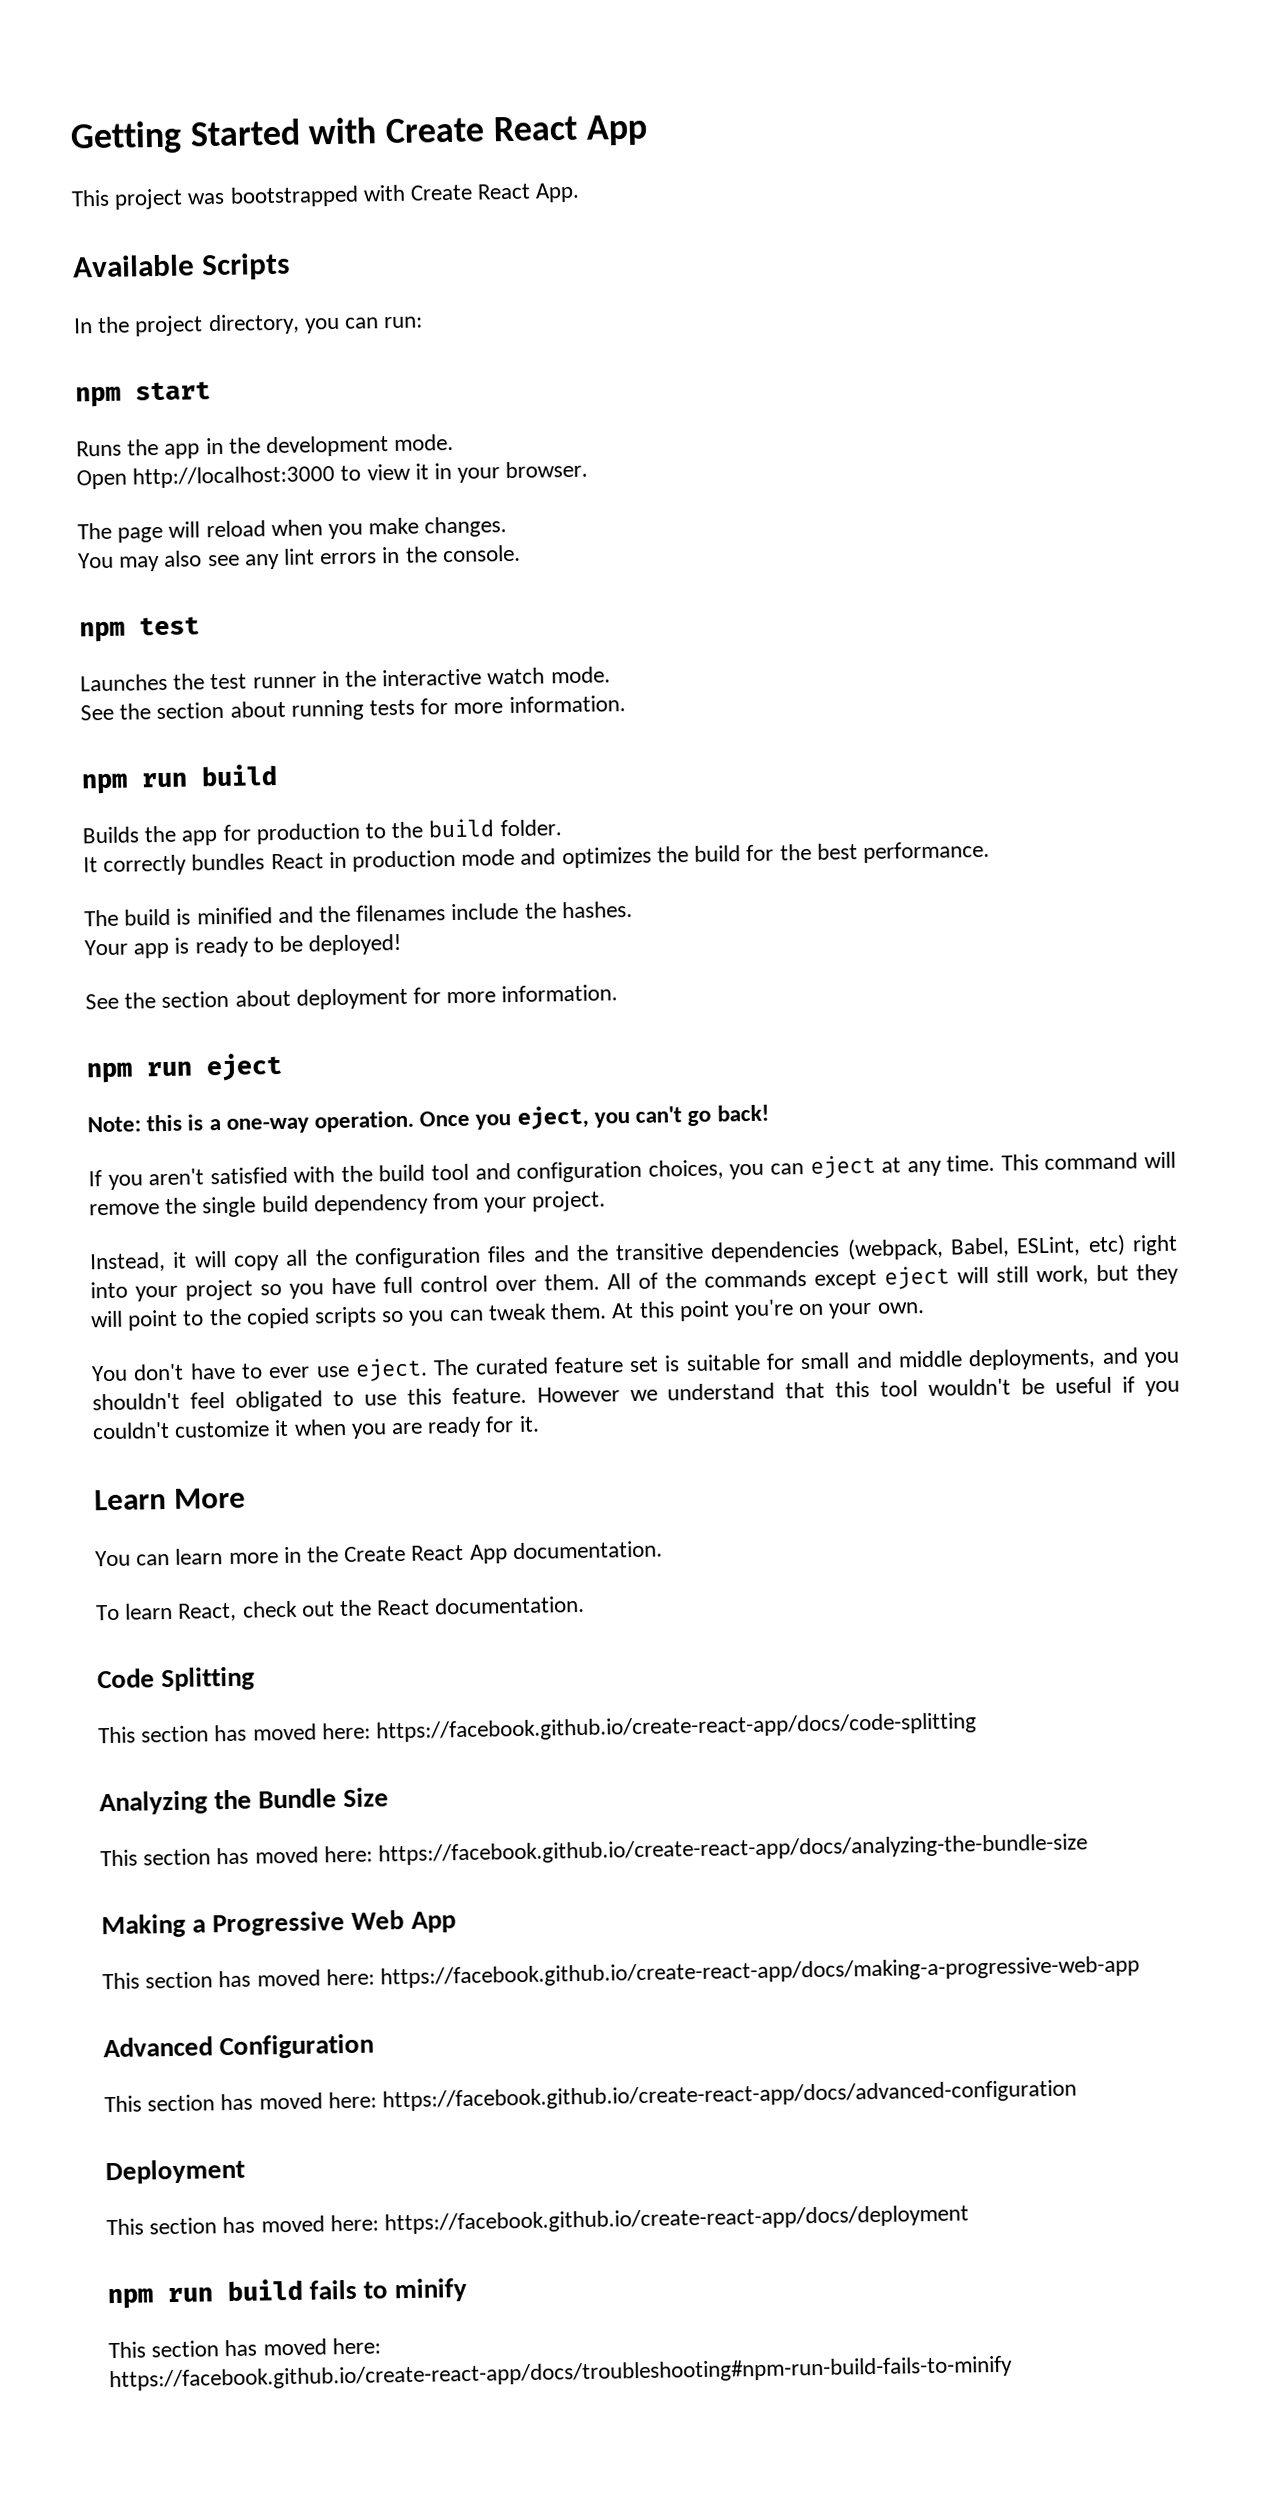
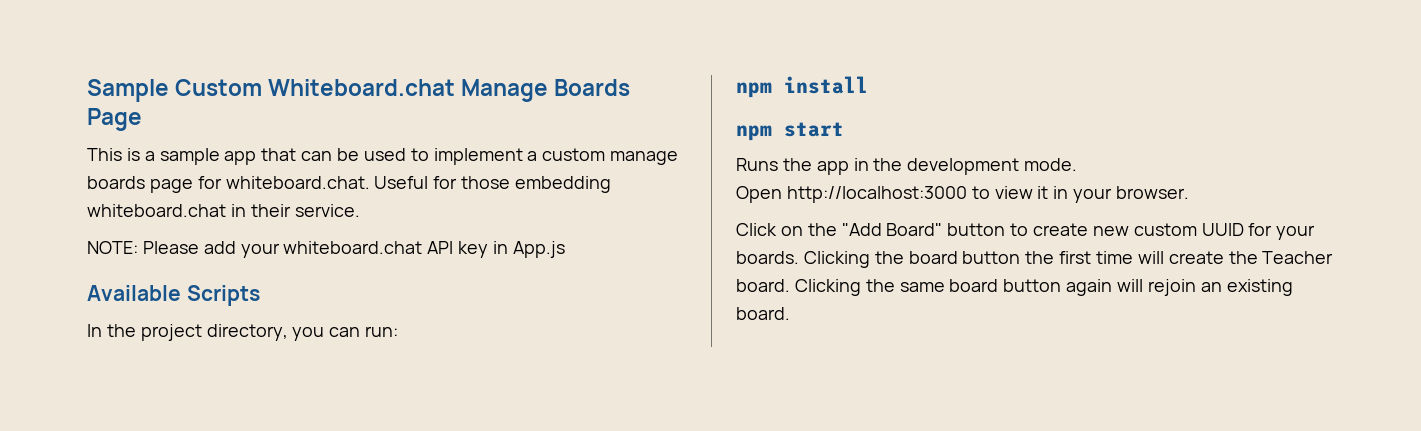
[70,114,648,155] [71,182,581,210] Getting Started with Create React App // This project was bootstrapped with Create React App. -> [87,79,631,102] [87,108,142,131] [87,148,679,165] [87,176,612,193] [87,204,360,217] [87,241,565,258] Sample Custom Whiteboard.chat Manage Boards Page // This is a sample app that can be used to implement a custom manage boards page for whiteboard.chat. Useful for those embedding whiteboard.chat in their service. // NOTE: Please add your whiteboard.chat API key in App.js
(424, 322) none -> [736,76,868,98] // npm install
[77,516,508,543] [78,544,521,572] [79,616,200,643] [80,666,611,692] [80,695,626,721] [81,764,278,795] [82,818,562,846] [83,840,990,877] [84,900,633,927] [84,933,402,959] [85,984,619,1010] [86,1052,283,1084] [87,1104,769,1134] [88,1151,1176,1190] [89,1190,607,1218] [89,1234,1178,1273] [90,1263,1179,1302] [90,1299,925,1331] [91,1347,1180,1382] [92,1376,1181,1412] [92,1415,540,1440] [94,1487,247,1511] [95,1540,663,1567] [96,1595,586,1622] [97,1666,256,1692] [98,1712,978,1744] [99,1787,390,1816] [100,1833,1089,1867] [101,1910,456,1939] [102,1955,1141,1990] [103,2033,375,2060] [104,2079,1078,2113] [105,2158,245,2185] [106,2204,970,2236] [107,2277,468,2310] [108,2337,381,2359] [109,2355,1013,2392] The page will reload when you make changes. // You may also see any lint errors in the console. // npm test // Launches the test runner in the interactive watch mode. // See the section about running tests for more information. // npm run build // Builds the app for production to the build folder. // It correctly bundles React in production mode and optimizes the build for the best performance. // The build is minified and the filenames include the hashes. // Your app is ready to be deployed! // See the section about deployment for more information. // npm run eject // Note: this is a one-way operation. Once you eject, you can't go back! // If you aren't satisfied with the build tool and configuration choices, you can eject at any time. This command will remove the single build dependency from your project. // Instead, it will copy all the configuration files and the transitive dependencies (webpack, Babel, ESLint, etc) right into your project so you have full control over them. All of the commands except eject will still work, but they will point to the copied scripts so you can tweak them. At this point you're on your own. // You don't have to ever use eject. The curated feature set is suitable for small and middle deployments, and you shouldn't feel obligated to use this feature. However we understand that this tool wouldn't be useful if you couldn't customize it when you are ready for it. // Learn More // You can learn more in the Create React App documentation. // To learn React, check out the React documentation. // Code Splitting // This section has moved here: https://facebook.github.io/create-react-app/docs/code-splitting // Analyzing the Bundle Size // This section has moved here: https://facebook.github.io/create-react-app/docs/analyzing-the-bundle-size // Making a Progressive Web App // This section has moved here: https://facebook.github.io/create-react-app/docs/making-a-progressive-web-app // Advanced Configuration // This section has moved here: https://facebook.github.io/create-react-app/docs/advanced-configuration // Deployment // This section has moved here: https://facebook.github.io/create-react-app/docs/deployment // npm run build fails to minify // This section has moved here: https://facebook.github.io/create-react-app/docs/troubleshooting#npm-run-build-fails-to-minify -> [736,223,1316,240] [736,251,1334,268] [736,279,1293,296] [736,307,790,320] Click on the "Add Board" button to create new custom UUID for your boards. Clicking the board button the first time will create the Teacher board. Clicking the same board button again will rejoin an existing board.

